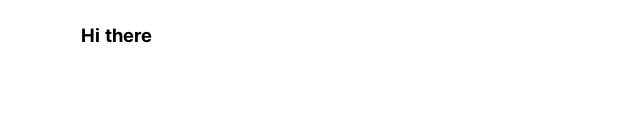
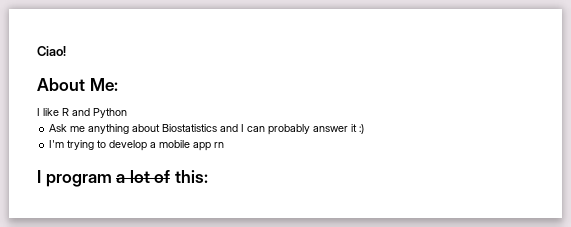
[81,27,153,43] Hi there -> [37,46,66,56] [37,78,118,91] [37,108,127,118] [49,124,365,135] [49,140,225,151] [37,170,208,187] Ciao! // About Me: // I like R and Python // Ask me anything about Biostatistics and I can probably answer it :) // I'm trying to develop a mobile app rn // I program a lot of this:

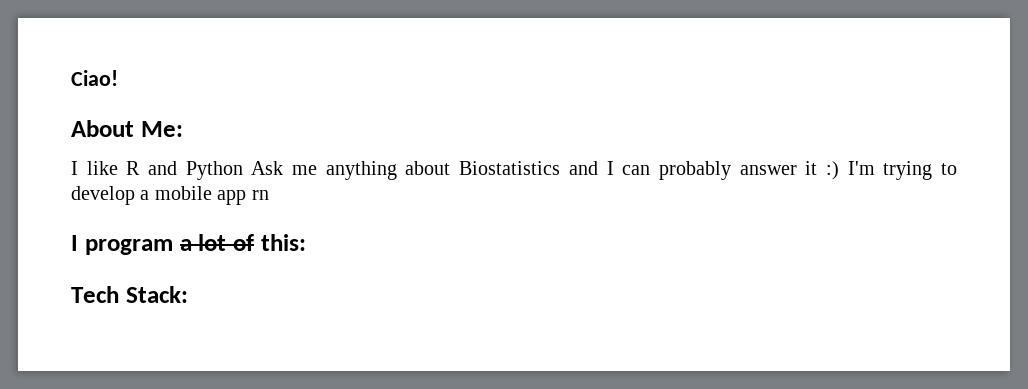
(127, 113) // -> (243, 170) none
(365, 129) // -> (839, 170) none
(208, 176) none -> [71,286,188,303] // Tech Stack:

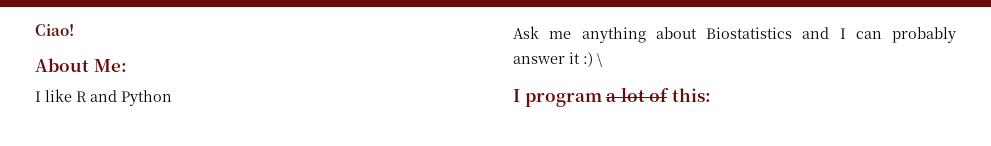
(243, 170) none -> (172, 98) //
[847,161,958,180] [71,186,269,205] I'm trying to develop a mobile app rn -> [597,53,602,67] \
[71,286,188,303] // Tech Stack: -> (711, 95) none

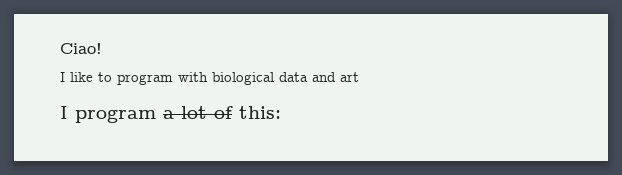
[35,58,127,72] // About Me: -> (102, 48) none
[76,90,172,106] [513,26,956,43] [513,52,602,67] R and Python // Ask me anything about Biostatistics and I can probably answer it :) \ -> [98,72,359,85] to program with biological data and art

